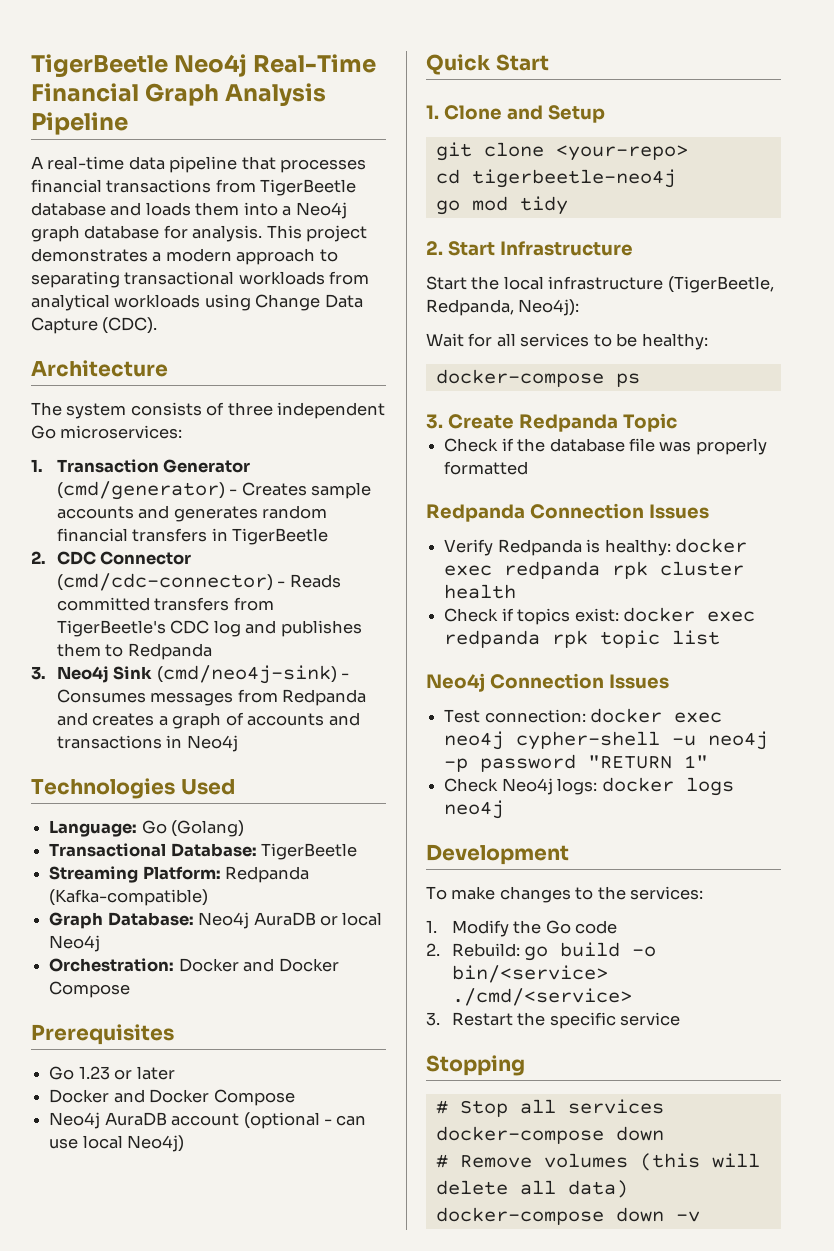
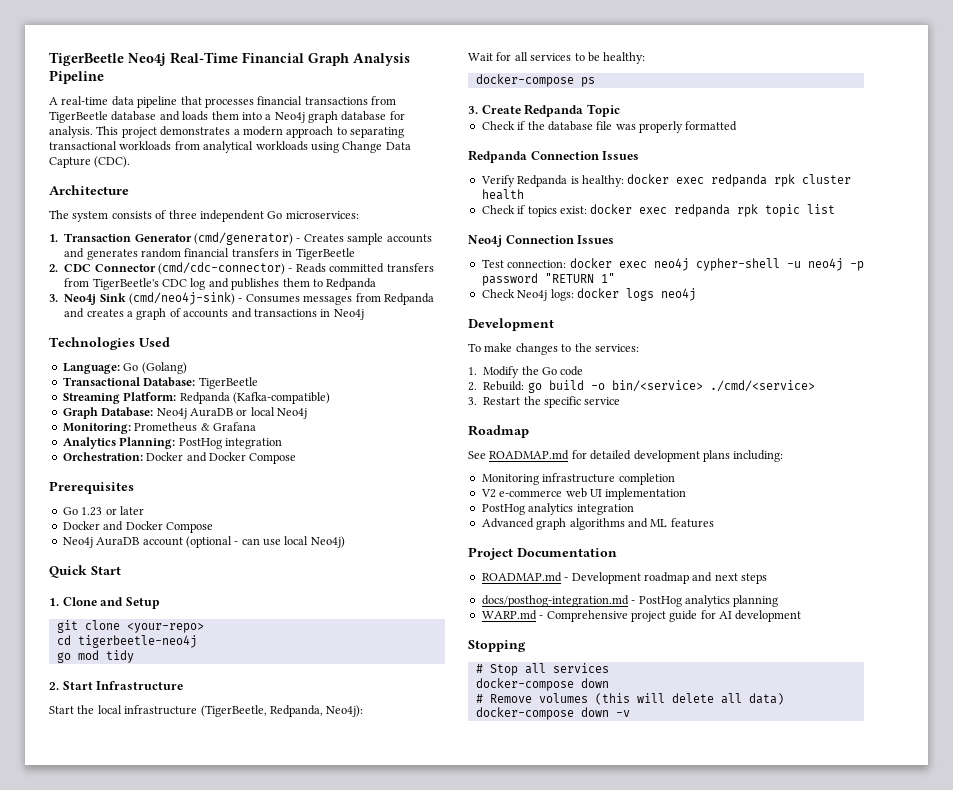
(101, 943) none -> [62,422,256,434] [62,437,282,449] // Monitoring: Prometheus & Grafana // Analytics Planning: PostHog integration
(681, 1019) none -> [468,425,529,438] [468,450,784,462] [481,473,675,485] [480,488,687,500] [481,503,634,515] [481,518,714,530] [468,547,617,560] [481,572,767,584] [481,595,779,607] [481,610,802,622] // Roadmap // See ROADMAP.md for detailed development plans including: // Monitoring infrastructure completion // V2 e-commerce web UI implementation // PostHog analytics integration // Advanced graph algorithms and ML features // Project Documentation // ROADMAP.md - Development roadmap and next steps // docs/posthog-integration.md - PostHog analytics planning // WARP.md - Comprehensive project guide for AI development

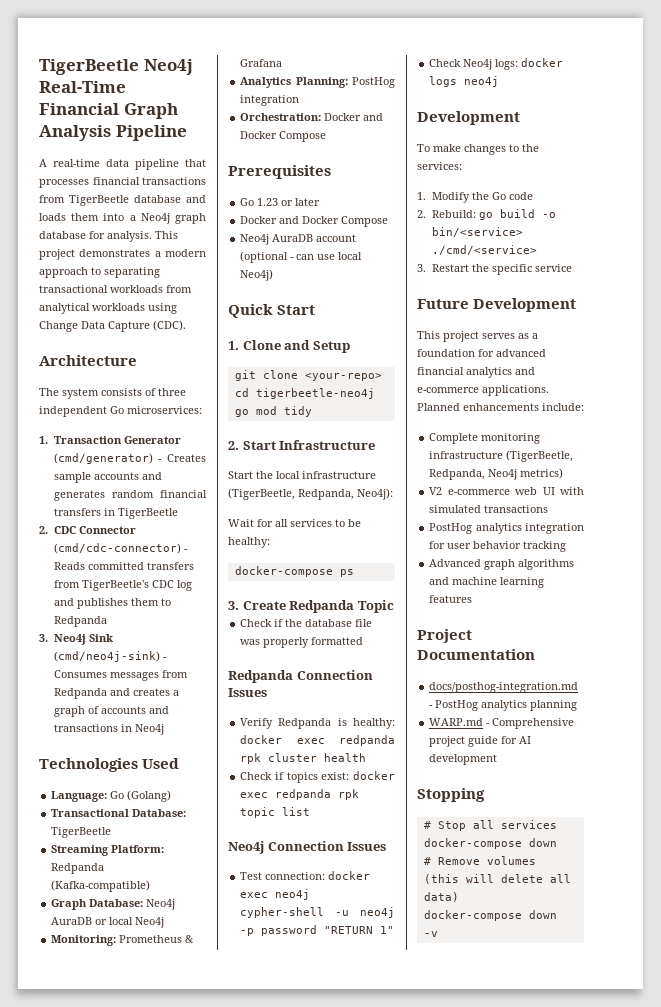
[468,425,529,438] [468,450,784,462] [481,473,675,485] Roadmap // See ROADMAP.md for detailed development plans including: // Monitoring infrastructure completion -> [417,298,577,312] [417,331,538,342] [417,349,546,357] [417,367,535,378] [417,385,549,396] [417,403,584,411] [429,433,541,444] [429,450,574,462] [429,468,564,480] Future Development // This project serves as a foundation for advanced financial analytics and e-commerce applications. Planned enhancements include: // Complete monitoring infrastructure (TigerBeetle, Redpanda, Neo4j metrics)
[605,488,687,500] implementation -> [560,487,584,495] [429,505,549,513] with simulated transactions
(634, 509) none -> [429,541,567,552] for user behavior tracking
[650,519,668,527] ML -> [452,577,545,588] machine learning
[481,572,767,584] // ROADMAP.md - Development roadmap and next steps -> (535, 654) none

